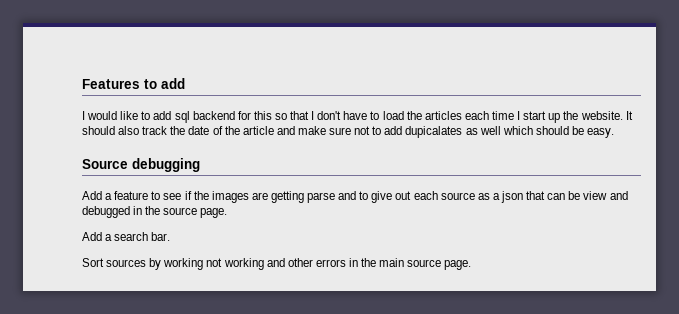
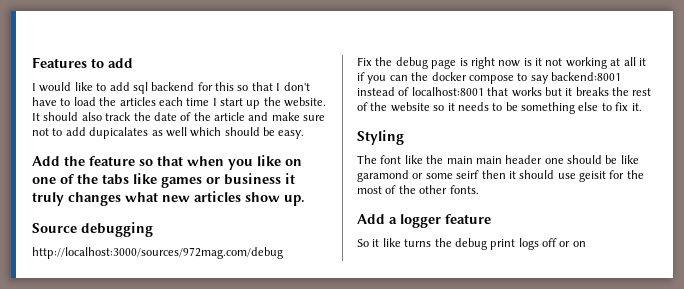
[82,158,200,172] [82,191,628,203] [82,206,228,218] [82,232,171,241] [82,258,472,270] Source debugging // Add a feature to see if the images are getting parse and to give out each source as a json that can be view and debugged in the source page. // Add a search bar. // Sort sources by working not working and other errors in the main source page. -> [32,155,302,170] [32,173,295,188] [32,191,305,206] [32,222,153,237] [32,247,283,259] [357,57,646,69] [357,72,621,84] [357,87,652,97] [357,102,642,114] [357,130,404,145] [357,155,639,164] [357,170,644,182] [357,185,479,194] [357,214,491,228] [357,238,586,250] Add the feature so that when you like on one of the tabs like games or business it truly changes what new articles show up. // Source debugging // http://localhost:3000/sources/972mag.com/debug // Fix the debug page is right now is it not working at all it if you can the docker compose to say backend:8001 instead of localhost:8001 that works but it breaks the rest of the website so it needs to be something else to fix it. // Styling // The font like the main main header one should be like garamond or some seirf then it should use geisit for the most of the other fonts. // Add a logger feature // So it like turns the debug print logs off or on

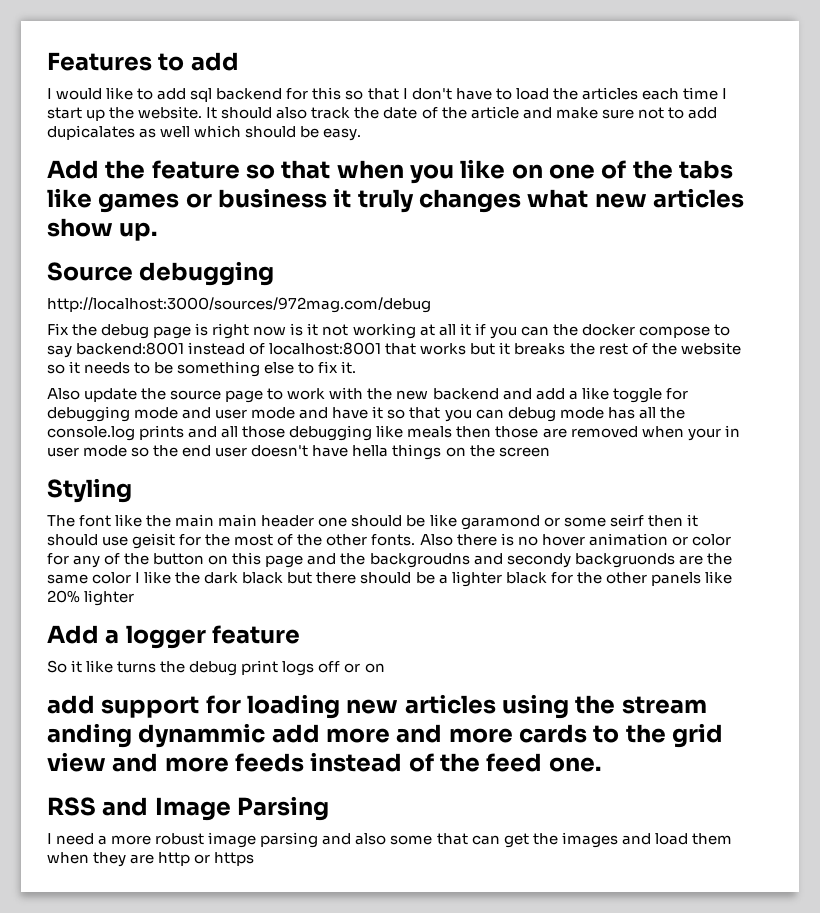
(642, 107) none -> [47,387,688,403] [47,406,685,422] [47,425,740,441] [47,444,550,460] // Also update the source page to work with the new backend and add a like toggle for debugging mode and user mode and have it so that you can debug mode has all the console.log prints and all those debugging like meals then those are removed when your in user mode so the end user doesn't have hella things on the screen
(479, 189) none -> [419,533,731,546] [47,552,732,568] [47,571,732,587] [47,590,135,606] Also there is no hover animation or color for any of the button on this page and the backgroudns and secondy backgruonds are the same color I like the dark black but there should be a lighter black for the other panels like 20% lighter
(586, 244) none -> [47,694,707,719] [47,723,724,748] [47,752,601,772] [47,796,330,821] [47,832,732,848] [47,852,255,867] // add support for loading new articles using the stream anding dynammic add more and more cards to the grid view and more feeds instead of the feed one. // RSS and Image Parsing // I need a more robust image parsing and also some that can get the images and load them when they are http or https

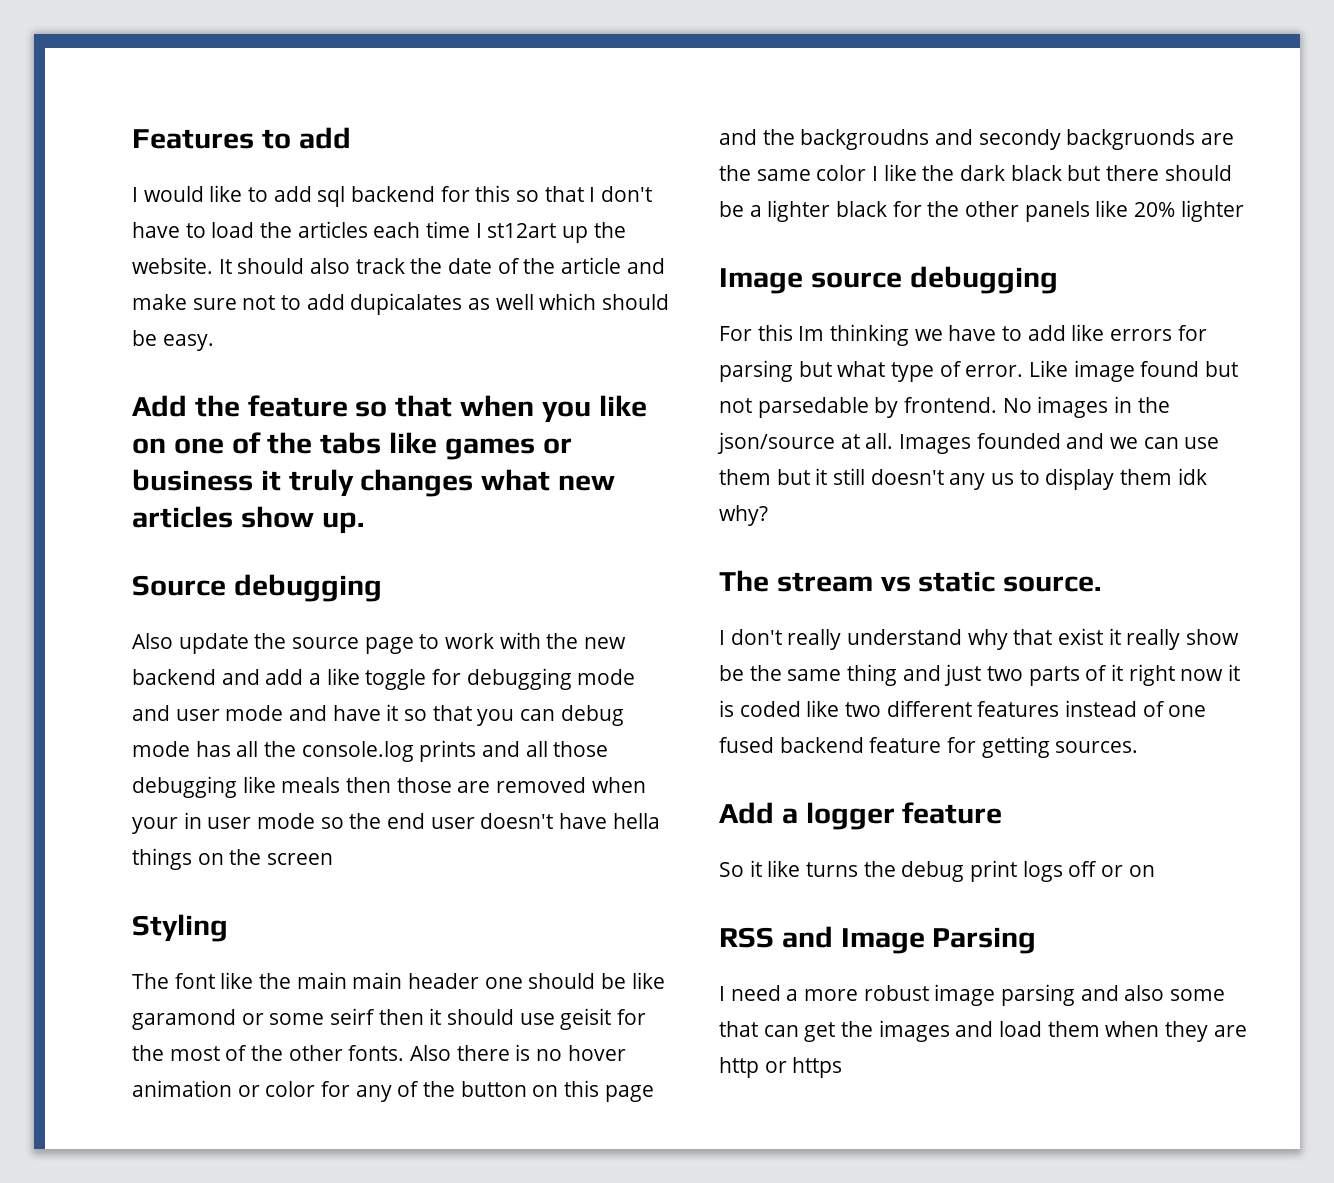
[47,107,82,119] start -> [487,223,557,238] st12art
[47,297,431,313] [47,323,730,339] [47,342,741,358] [47,361,357,377] // http://localhost:3000/sources/972mag.com/debug // Fix the debug page is right now is it not working at all it if you can the docker compose to say backend:8001 instead of localhost:8001 that works but it breaks the rest of the website so it needs to be something else to fix it. -> (382, 588) none
(135, 598) none -> [719,266,1058,294] [719,324,1207,346] [719,360,1239,382] [719,396,1170,418] [717,432,1220,454] [719,468,1207,490] [719,505,768,526] [719,570,1102,592] [719,628,1240,650] [719,664,1241,686] [719,700,1207,717] [719,736,1139,758] // Image source debugging // For this Im thinking we have to add like errors for parsing but what type of error. Like image found but not parsedable by frontend. No images in the json/source at all. Images founded and we can use them but it still doesn't any us to display them idk why? // The stream vs static source. // I don't really understand why that exist it really show be the same thing and just two parts of it right now it is coded like two different features instead of one fused backend feature for getting sources.
[47,694,707,719] [47,723,724,748] [47,752,601,772] // add support for loading new articles using the stream anding dynammic add more and more cards to the grid view and more feeds instead of the feed one. -> (1155, 871) none

